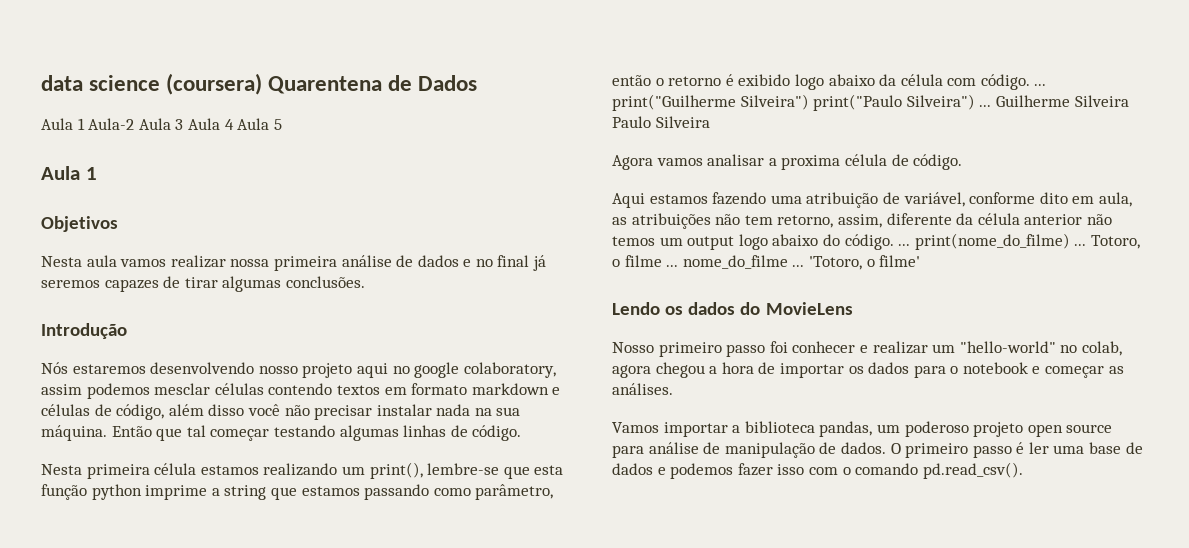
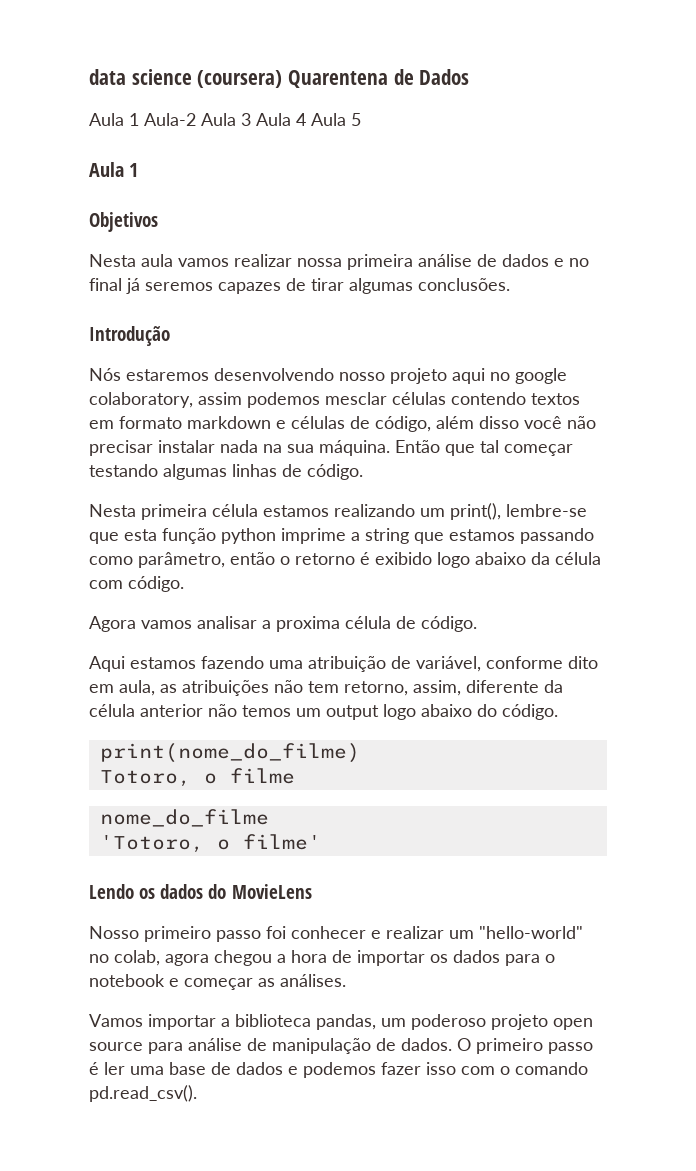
[1034,84,1047,86] [612,94,1129,111] [612,116,710,128] ... print("Guilherme Silveira") print("Paulo Silveira") ... Guilherme Silveira Paulo Silveira -> (184, 584) none
[898,244,911,246] ... -> (558, 712) //
[1074,244,1087,246] ... -> (360, 753) //
[666,265,679,267] ... -> (295, 776) //
[792,265,805,267] ... -> (269, 818) //

